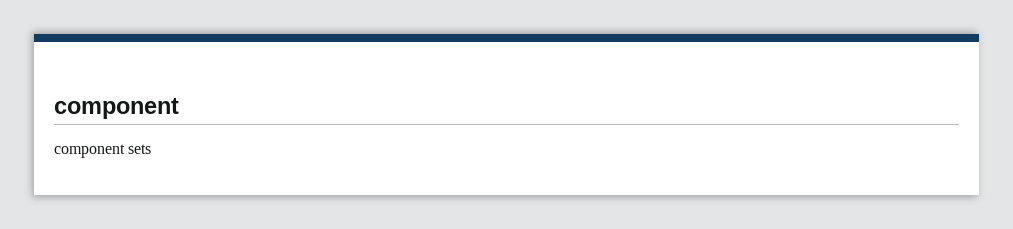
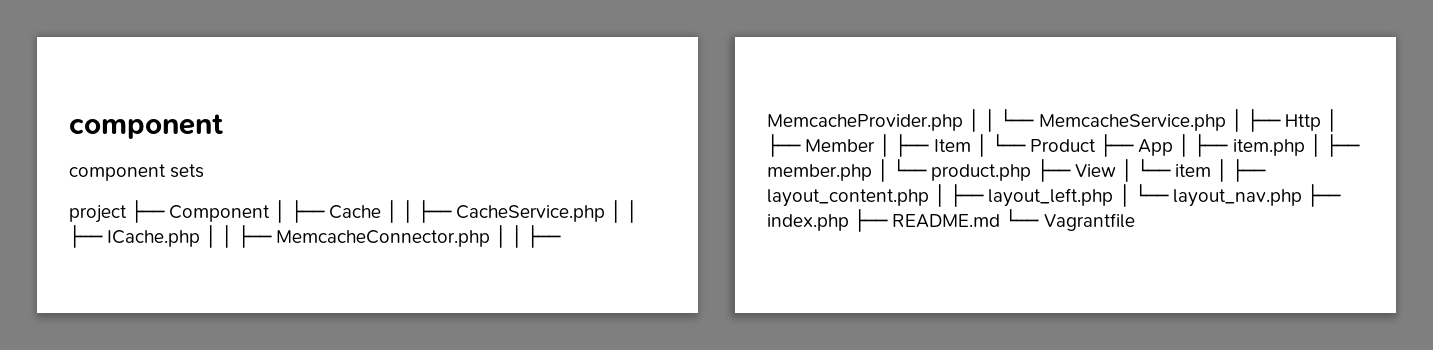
(152, 149) none -> [69,200,638,223] [69,225,562,248] [767,109,1338,132] [767,134,1360,157] [767,159,1267,182] [767,184,1341,207] [767,209,1135,232] // project ├── Component │ ├── Cache │ │ ├── CacheService.php │ │ ├── ICache.php │ │ ├── MemcacheConnector.php │ │ ├── MemcacheProvider.php │ │ └── MemcacheService.php │ ├── Http │ ├── Member │ ├── Item │ └── Product ├── App │ ├── item.php │ ├── member.php │ └── product.php ├── View │ └── item │ ├── layout_content.php │ ├── layout_left.php │ └── layout_nav.php ├── index.php ├── README.md └── Vagrantfile

